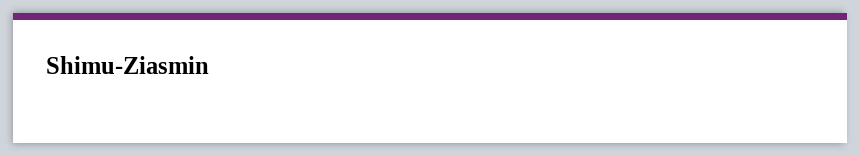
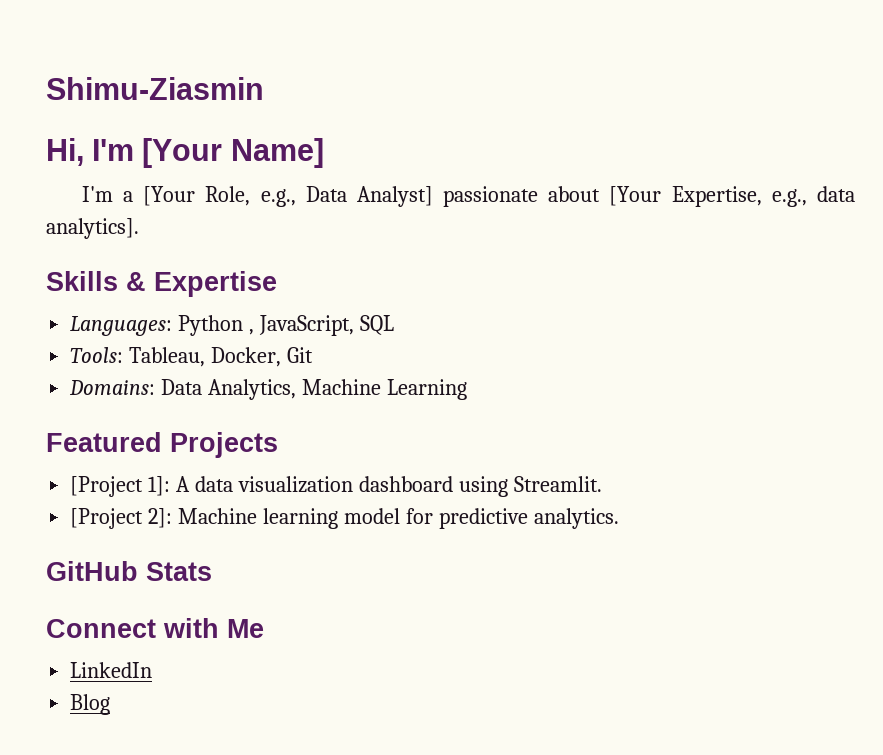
(209, 65) none -> [46,138,324,168] [81,186,856,207] [46,218,139,239] [46,271,277,297] [70,315,394,336] [70,347,314,367] [69,379,467,400] [46,432,278,458] [70,476,602,497] [70,508,619,529] [46,561,212,581] [46,618,264,638] [70,662,153,678] [70,694,111,715] // Hi, I'm [Your Name] // I'm a [Your Role, e.g., Data Analyst] passionate about [Your Expertise, e.g., data analytics]. // Skills & Expertise // Languages: Python , JavaScript, SQL // Tools: Tableau, Docker, Git // Domains: Data Analytics, Machine Learning // Featured Projects // [Project 1]: A data visualization dashboard using Streamlit. // [Project 2]: Machine learning model for predictive analytics. // GitHub Stats // Connect with Me // LinkedIn // Blog

